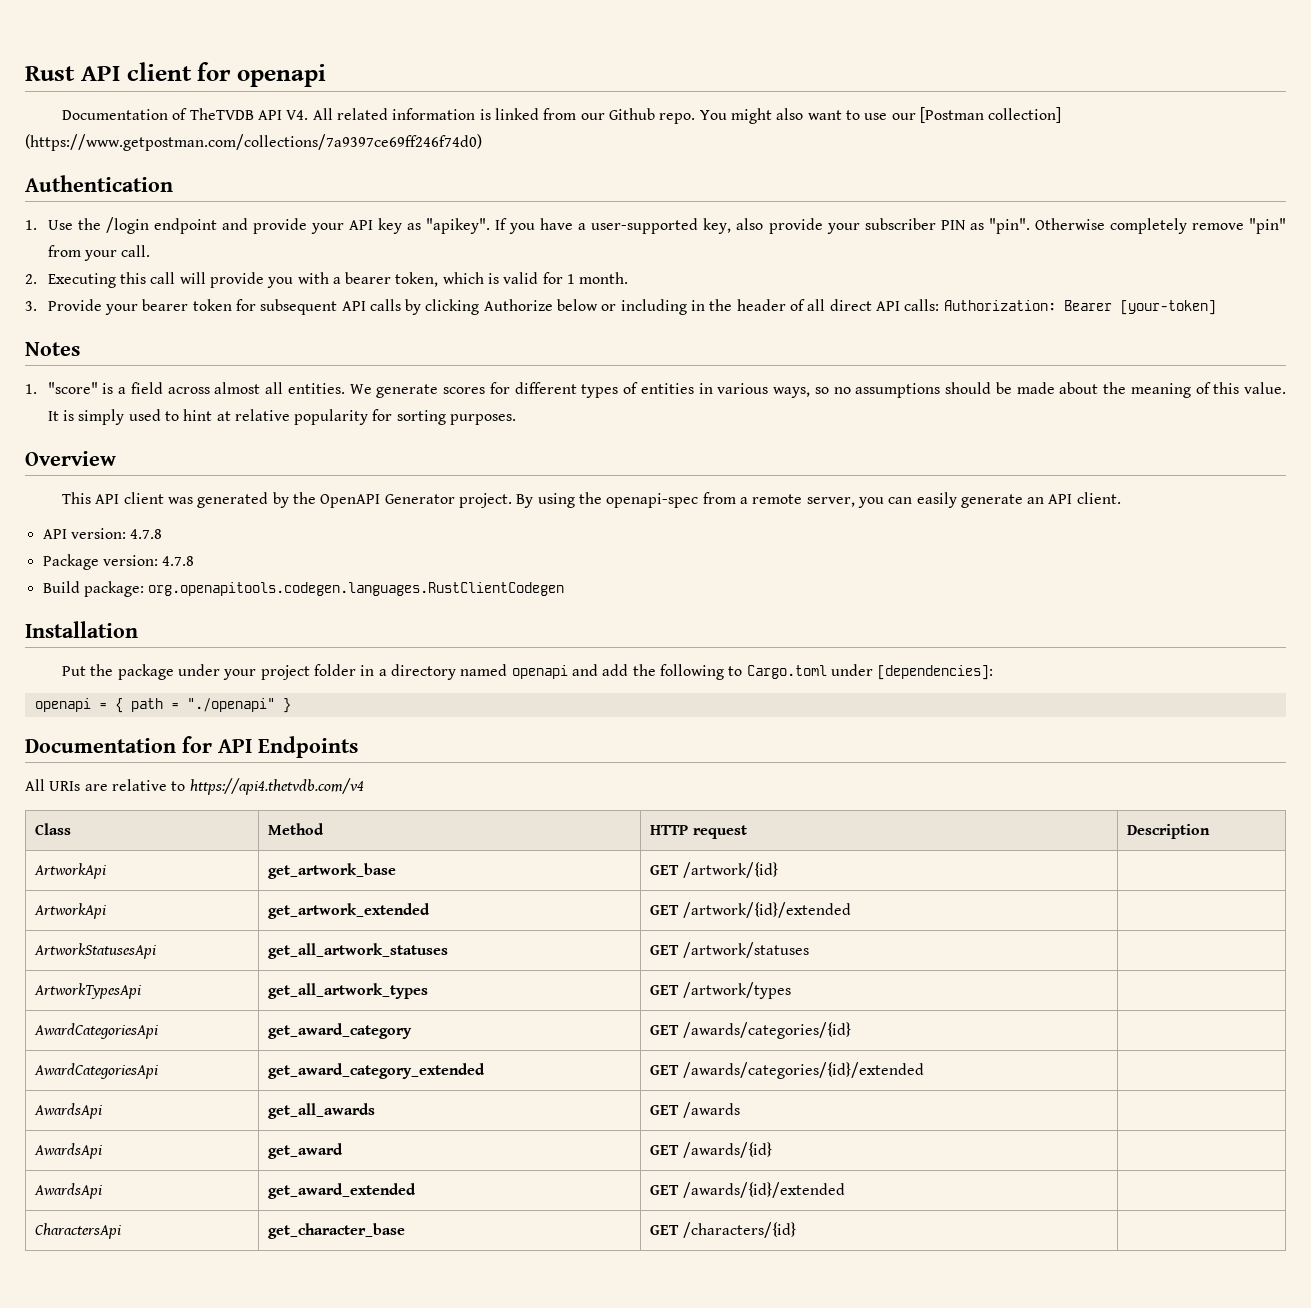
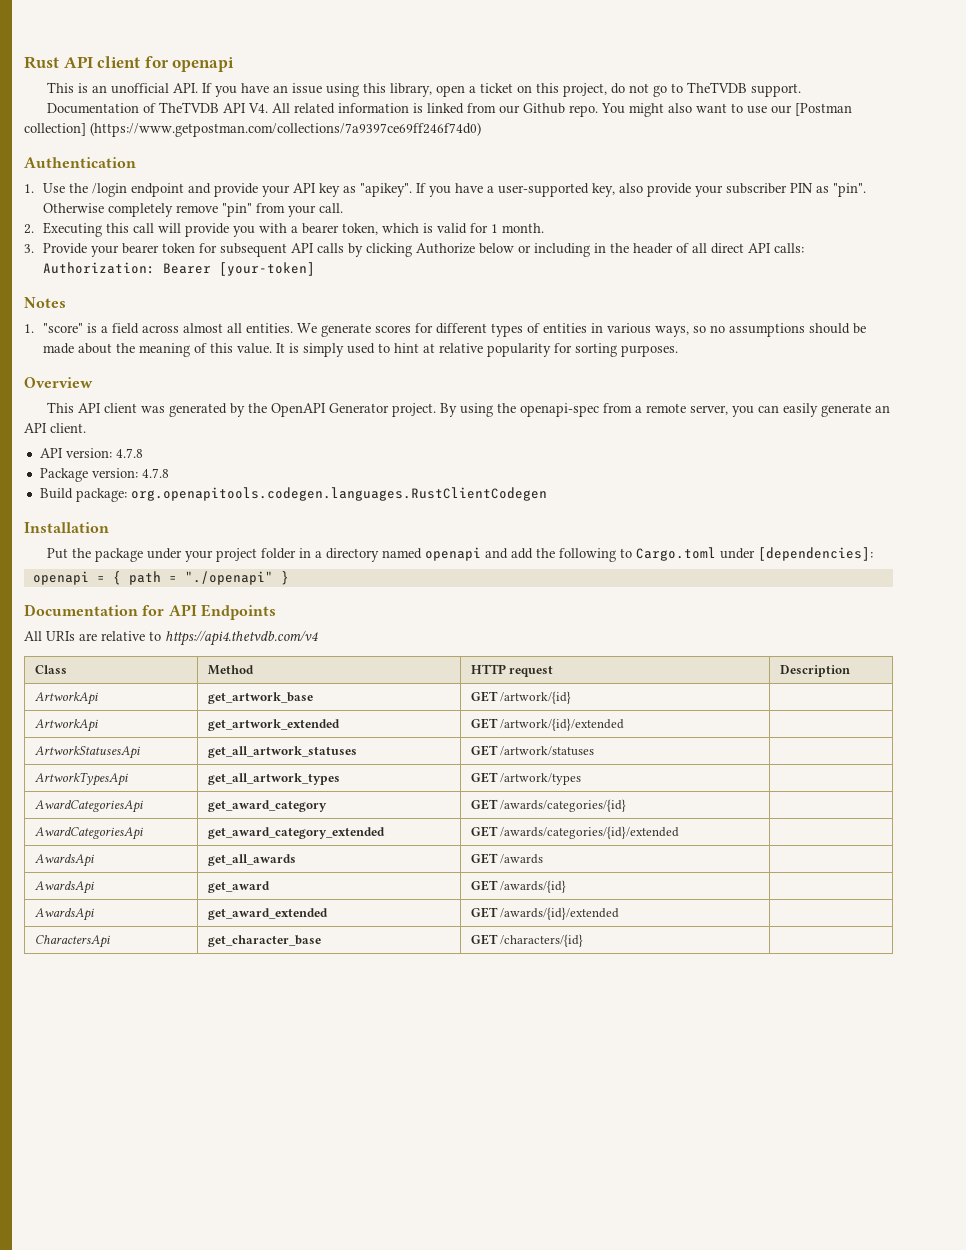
(326, 75) none -> [47,82,802,97] // This is an unofficial API. If you have an issue using this library, open a ticket on this project, do not go to TheTVDB support.

